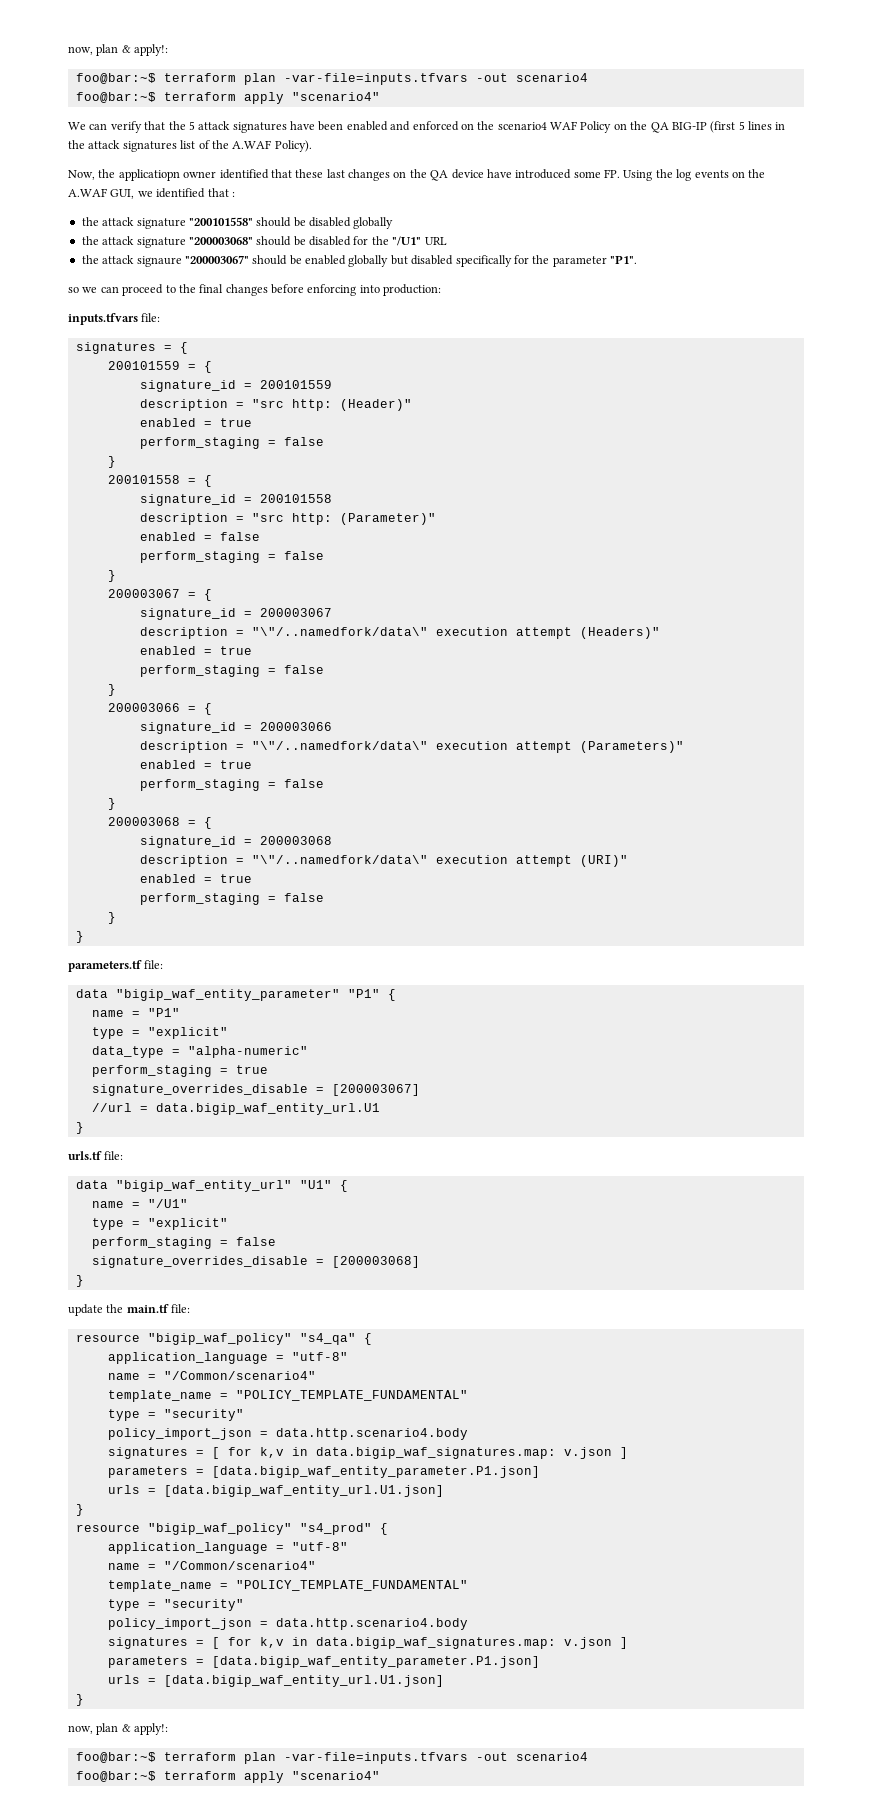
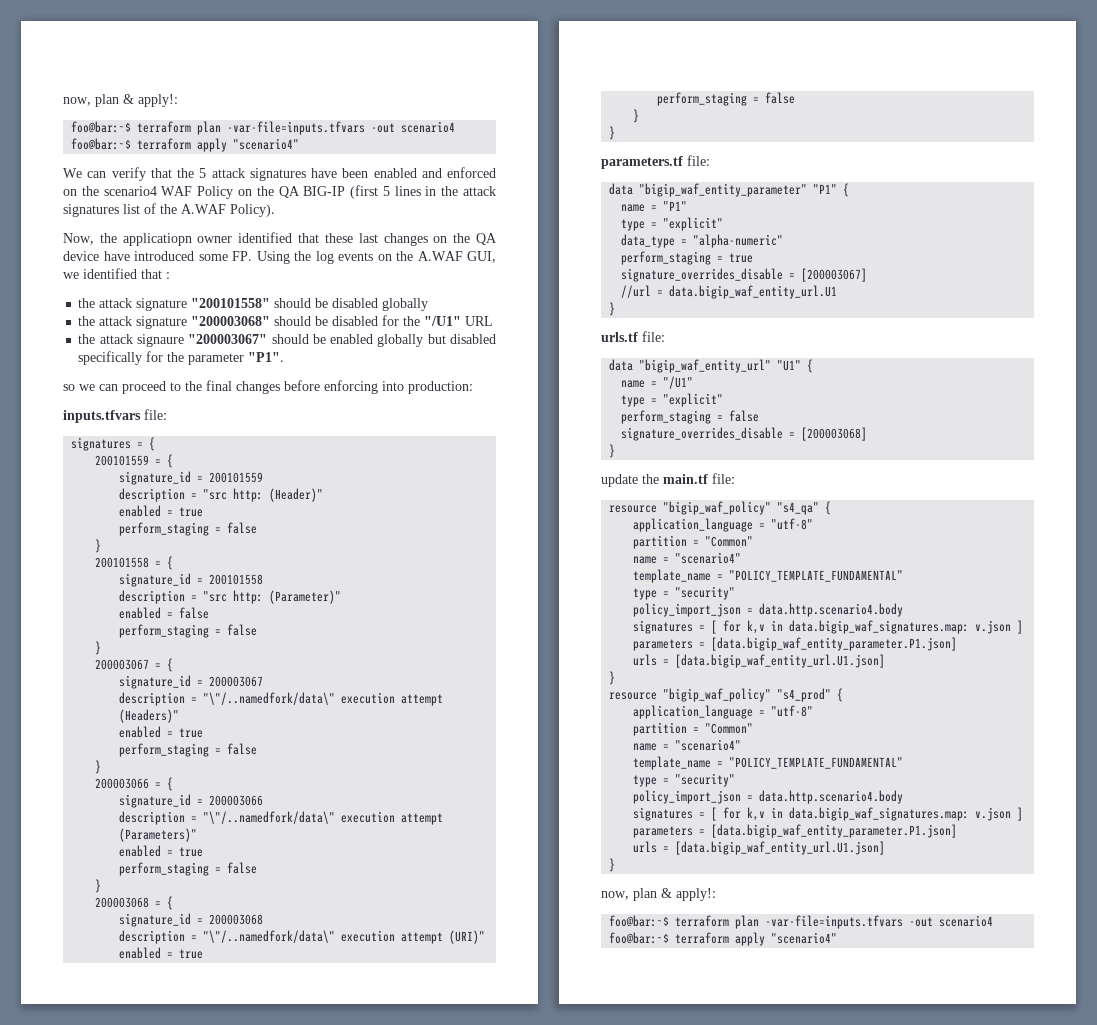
[107,1371,316,1380] // name = "/Common/scenario4" -> [633,535,754,549] [633,552,742,564] // partition = "Common" // name = "scenario4"
[107,1561,316,1570] // name = "/Common/scenario4" -> [633,722,754,736] [633,739,742,751] // partition = "Common" // name = "scenario4"

